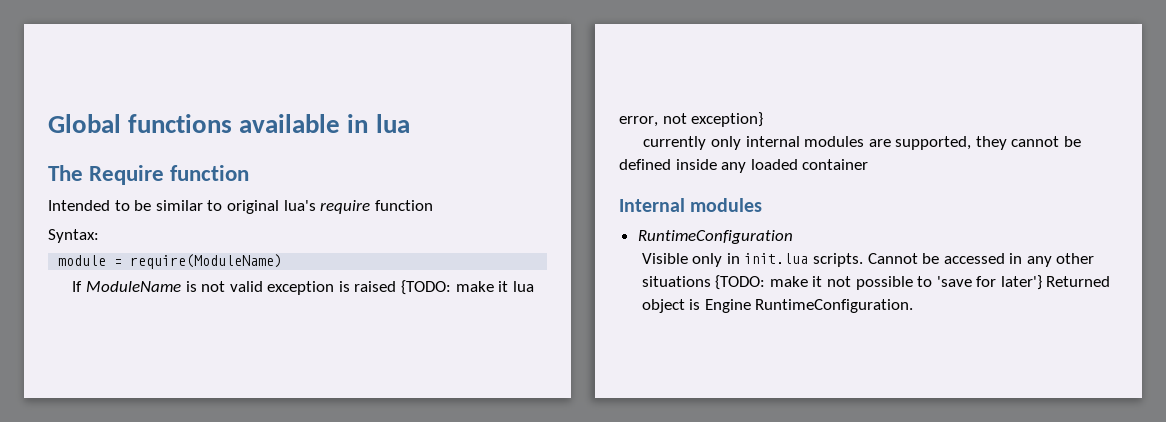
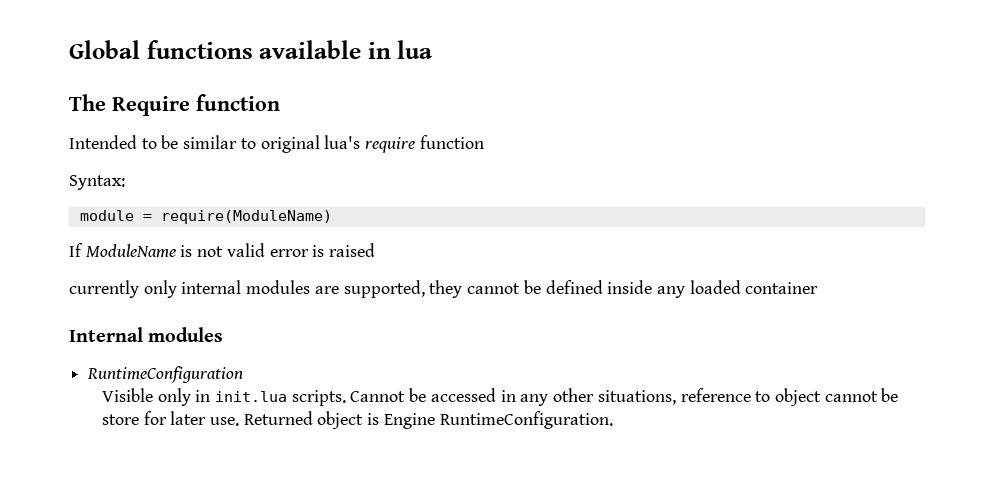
[267,281,335,295] exception -> [269,249,309,257] error
[401,280,534,295] [619,112,764,127] {TODO: make it lua error, not exception} -> (376, 250) none
[641,275,1042,290] situations {TODO: make it not possible to 'save for later'} -> [597,388,899,406] [101,411,239,426] situations, reference to object cannot be store for later use.

